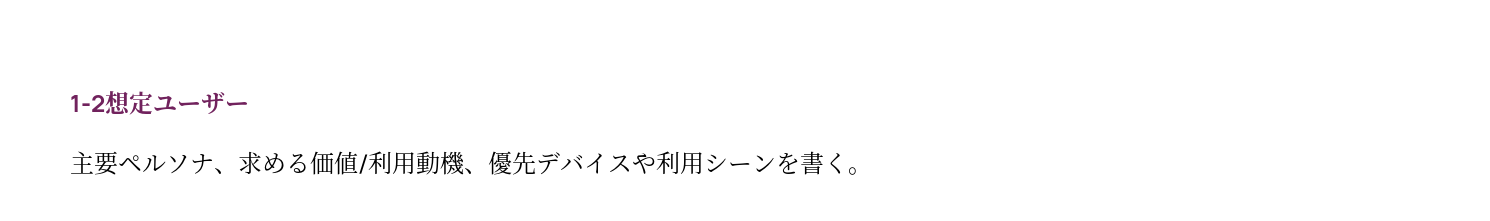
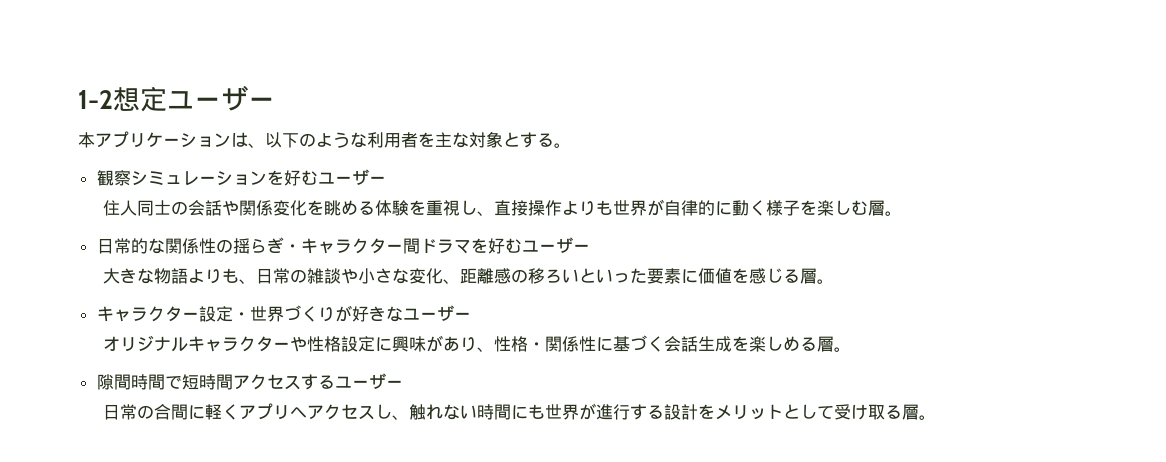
[70,151,848,176] 主要ペルソナ、求める価値/利用動機、優先デバイスや利用シーンを書く -> [78,131,571,148] [96,169,386,186] [102,199,902,216] [96,237,590,254] [102,268,834,284] [96,305,471,322] [102,335,851,352] [96,373,403,390] [102,403,919,420] 本アプリケーションは、以下のような利用者を主な対象とする。 // 観察シミュレーションを好むユーザー // 住人同士の会話や関係変化を眺める体験を重視し、直接操作よりも世界が自律的に動く様子を楽しむ層。 // 日常的な関係性の揺らぎ・キャラクター間ドラマを好むユーザー // 大きな物語よりも、日常の雑談や小さな変化、距離感の移ろいといった要素に価値を感じる層。 // キャラクター設定・世界づくりが好きなユーザー // オリジナルキャラクターや性格設定に興味があり、性格・関係性に基づく会話生成を楽しめる層。 // 隙間時間で短時間アクセスするユーザー // 日常の合間に軽くアプリへアクセスし、触れない時間にも世界が進行する設計をメリットとして受け取る層

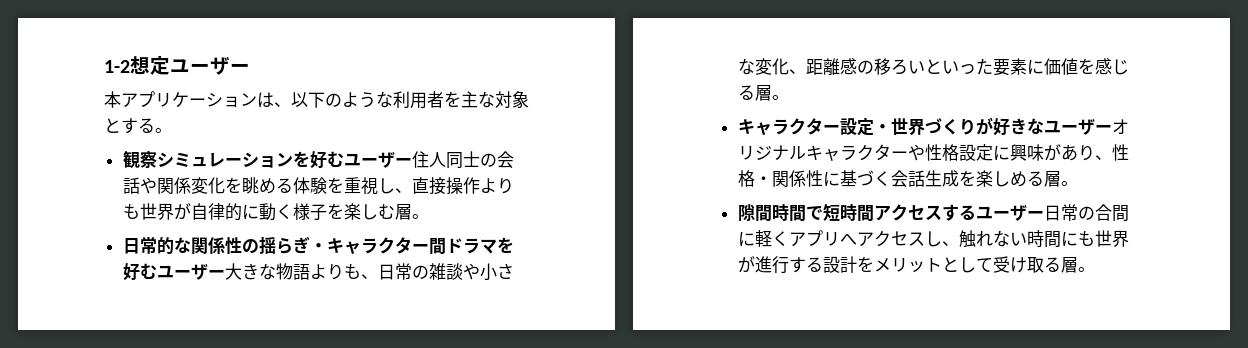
(386, 180) // -> (412, 161) none
(590, 248) // -> (225, 273) none
(471, 316) // -> (1112, 128) none
(403, 384) // -> (1044, 214) none

